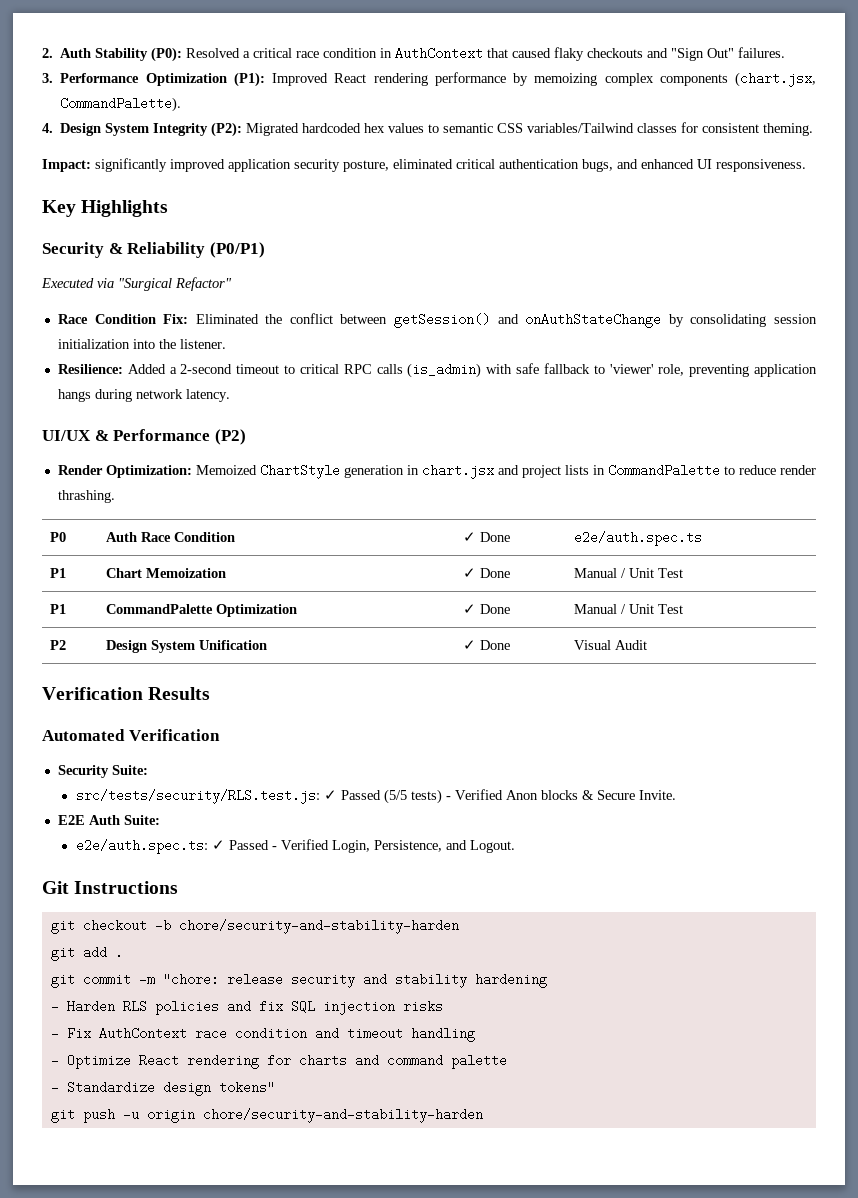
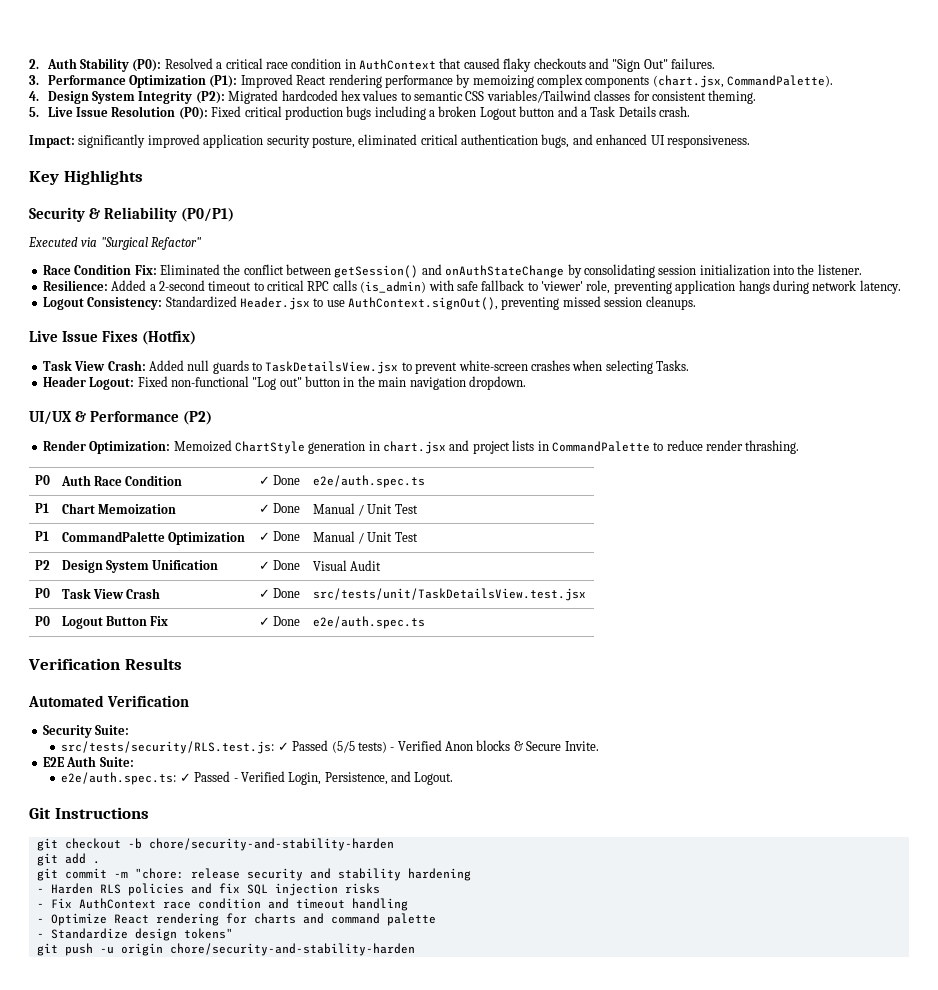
(814, 129) none -> [29,106,691,120] // 5. Live Issue Resolution (P0): Fixed critical production bugs including a broken Logout button and a Task Details crash.
(230, 395) none -> [42,296,696,310] [29,330,196,345] [42,360,689,374] [42,376,526,390] // Logout Consistency: Standardized Header.jsx to use AuthContext.signOut(), preventing missed session cleanups. // Live Issue Fixes (Hotfix) // Task View Crash: Added null guards to TaskDetailsView.jsx to prevent white-screen crashes when selecting Tasks. // Header Logout: Fixed non-functional "Log out" button in the main navigation dropdown.
(647, 645) none -> [34,588,50,598] [61,588,161,599] [258,588,301,598] [312,588,586,601] [34,616,50,626] [61,616,169,629] [258,616,301,626] [312,616,425,629] // P0 | Task View Crash | ✓ Done | src/tests/unit/TaskDetailsView.test.jsx // P0 | Logout Button Fix | ✓ Done | e2e/auth.spec.ts

